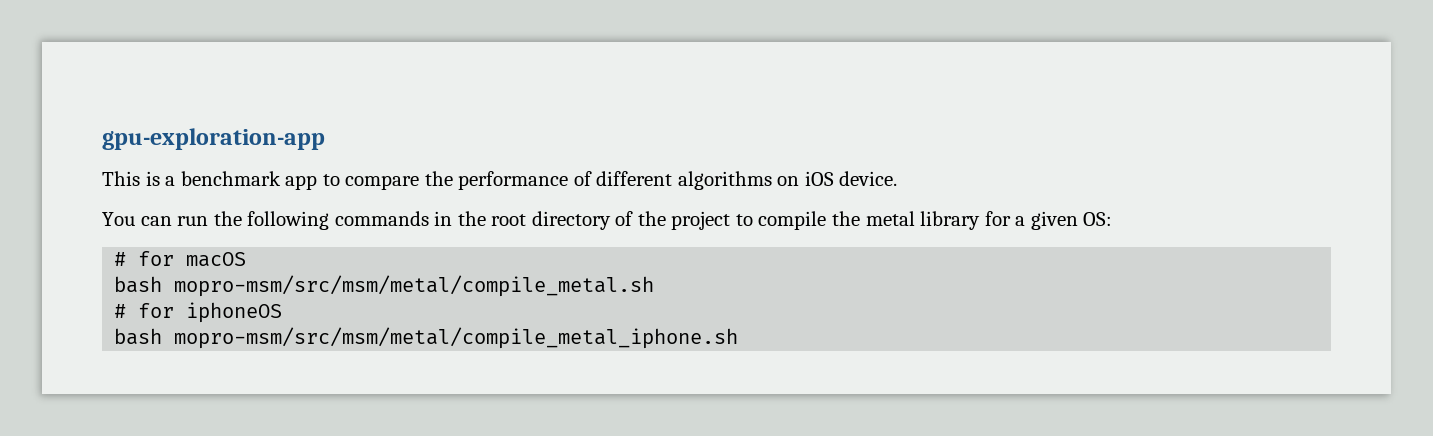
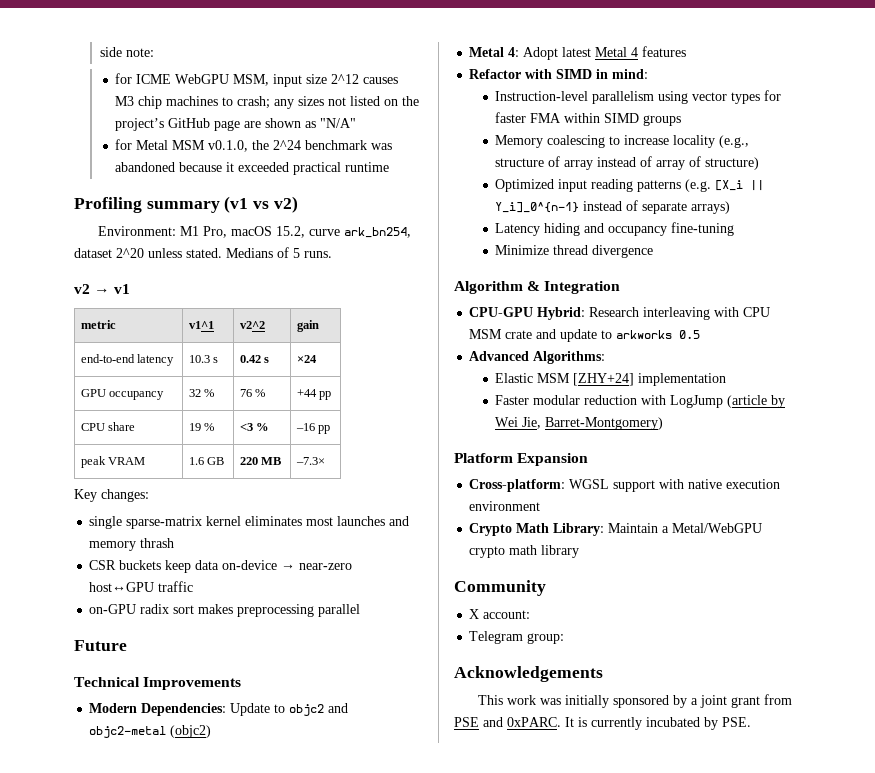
[102,128,325,150] [102,171,898,190] [102,211,1113,230] [114,251,247,267] [114,275,655,297] [114,302,283,323] [114,327,739,349] gpu-exploration-app // This is a benchmark app to compare the performance of different algorithms on iOS device. // You can run the following commands in the root directory of the project to compile the metal library for a given OS: // # for macOS // bash mopro-msm/src/msm/metal/compile_metal.sh // # for iphoneOS // bash mopro-msm/src/msm/metal/compile_metal_iphone.sh -> [100,47,155,57] [115,73,399,87] [115,96,420,109] [115,118,357,131] [115,139,393,152] [115,162,390,175] [74,196,298,213] [98,226,412,238] [74,247,332,258] [74,284,131,294] [80,320,116,329] [188,321,214,329] [239,321,265,329] [296,320,319,332] [80,354,175,366] [188,355,219,363] [239,355,270,363] [296,355,317,363] [80,389,165,400] [188,389,215,397] [239,389,266,397] [296,389,332,400] [80,422,136,431] [188,423,215,431] [239,423,270,431] [295,423,331,434] [80,456,146,468] [188,457,225,465] [239,457,282,465] [295,457,325,465] [74,489,149,502] [89,516,410,529] [89,538,175,551] [89,560,353,573] [89,581,194,592] [89,604,361,617] [74,640,127,651] [74,677,242,690] [89,703,349,716] [89,725,212,738] [469,46,687,60] [469,69,649,79] [495,90,782,104] [495,112,682,126] [495,135,750,148] [495,156,760,170] [495,179,765,192] [495,200,731,214] [495,222,735,236] [495,245,654,258] [454,281,621,294] [469,307,771,320] [469,329,701,342] [469,351,606,364] [495,373,727,386] [495,395,786,408] [495,417,664,430] [454,453,589,466] [469,479,781,492] [469,501,541,511] [469,523,763,536] [469,545,580,558] [454,580,546,596] [469,609,531,619] [469,631,565,644] [454,666,603,682] [478,694,793,708] [454,717,751,730] side note: // for ICME WebGPU MSM, input size 2^12 causes M3 chip machines to crash; any sizes not listed on the project’s GitHub page are shown as "N/A" // for Metal MSM v0.1.0, the 2^24 benchmark was abandoned because it exceeded practical runtime // Profiling summary (v1 vs v2) // Environment: M1 Pro, macOS 15.2, curve ark_bn254, dataset 2^20 unless stated. Medians of 5 runs. // v2 → v1 // metric | v1^1 | v2^2 | gain // end-to-end latency | 10.3 s | 0.42 s | ×24 // GPU occupancy | 32 % | 76 % | +44 pp // CPU share | 19 % | <3 % | –16 pp // peak VRAM | 1.6 GB | 220 MB | –7.3× // Key changes: // single sparse-matrix kernel eliminates most launches and memory thrash // CSR buckets keep data on-device → near-zero host↔GPU traffic // on-GPU radix sort makes preprocessing parallel // Future // Technical Improvements // Modern Dependencies: Update to objc2 and objc2-metal (objc2) // Metal 4: Adopt latest Metal 4 features // Refactor with SIMD in mind: // Instruction-level parallelism using vector types for faster FMA within SIMD groups // Memory coalescing to increase locality (e.g., structure of array instead of array of structure) // Optimized input reading patterns (e.g. [X_i || Y_i]_0^{n-1} instead of separate arrays) // Latency hiding and occupancy fine-tuning // Minimize thread divergence // Algorithm & Integration // CPU-GPU Hybrid: Research interleaving with CPU MSM crate and update to arkworks 0.5 // Advanced Algorithms: // Elastic MSM [ZHY+24] implementation // Faster modular reduction with LogJump (article by Wei Jie, Barret-Montgomery) // Platform Expansion // Cross-platform: WGSL support with native execution environment // Crypto Math Library: Maintain a Metal/WebGPU crypto math library // Community // X account: // Telegram group: // Acknowledgements // This work was initially sponsored by a joint grant from PSE and 0xPARC. It is currently incubated by PSE.

